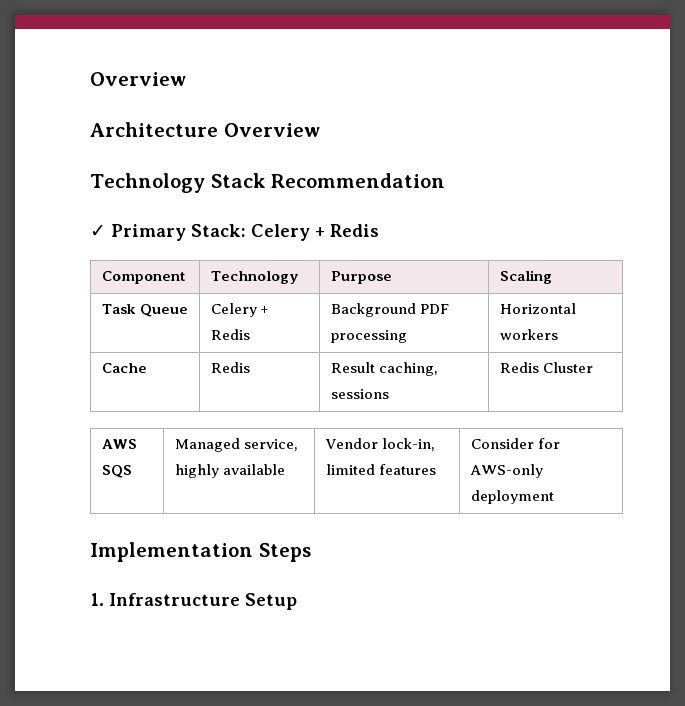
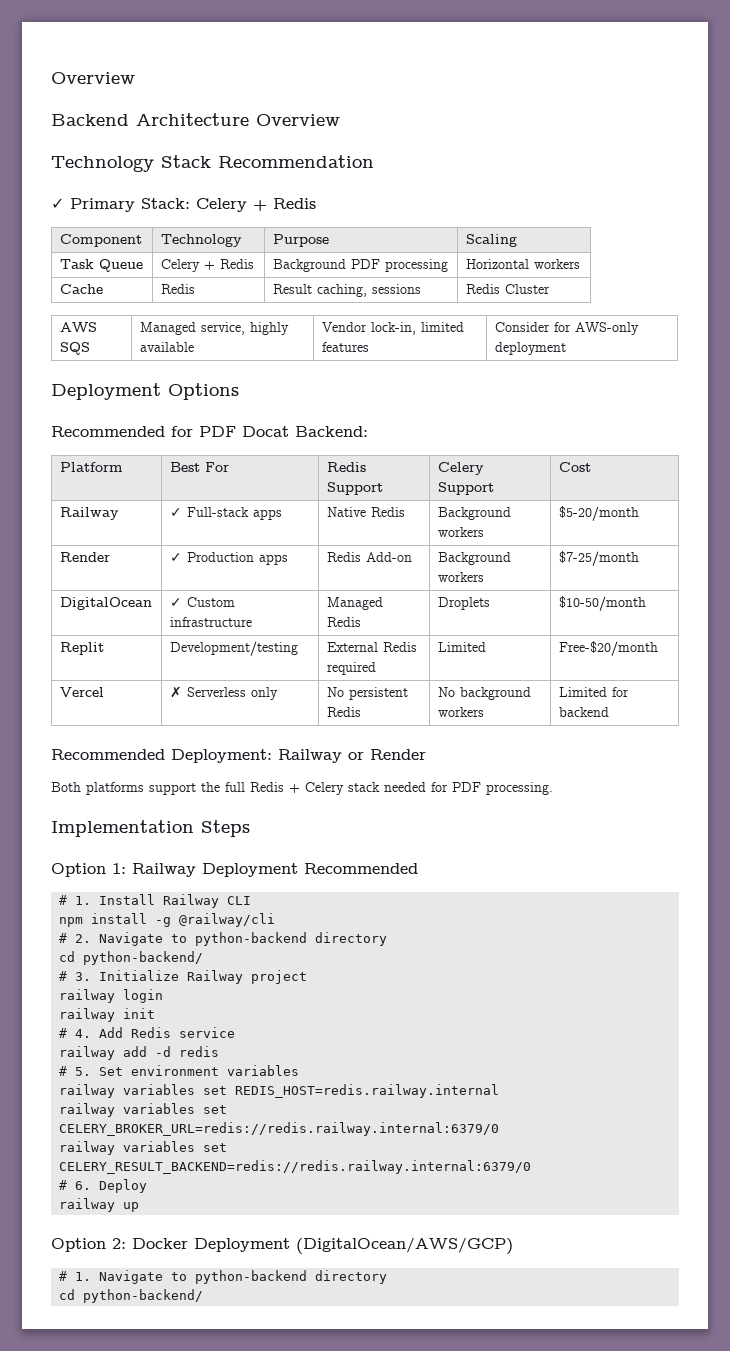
[90,72,186,86] Overview // -> [51,72,135,84] [51,114,129,126] Overview // Backend
[90,542,311,562] [90,593,297,610] Implementation Steps // 1. Infrastructure Setup -> [51,383,239,400] [51,426,368,437] [59,462,123,472] [169,462,229,472] [326,462,366,472] [326,482,383,495] [437,462,484,475] [437,482,494,495] [558,462,591,472] [59,507,119,520] [169,507,282,520] [326,507,405,517] [437,507,511,520] [437,527,484,537] [558,506,639,521] [59,552,110,562] [169,552,288,565] [326,552,412,562] [437,552,511,565] [437,572,484,582] [558,551,639,566] [59,597,152,610] [169,597,235,607] [169,617,252,627] [326,597,383,610] [326,617,361,627] [437,597,490,610] [558,596,646,611] [59,642,104,655] [169,641,298,656] [326,642,417,652] [326,662,376,675] [437,642,486,652] [558,641,658,656] [59,687,104,697] [169,686,278,700] [326,687,408,700] [326,707,361,717] [437,687,531,700] [437,707,484,717] [558,687,629,697] [558,707,609,717] [51,749,426,763] [51,782,553,795] [51,820,250,837] [51,863,418,877] [59,894,252,908] [59,913,276,927] [59,932,388,946] [59,951,204,965] [59,970,308,984] [59,989,164,1003] [59,1008,156,1022] [59,1027,236,1038] [59,1046,220,1060] [59,1065,300,1076] [59,1084,500,1098] [59,1103,228,1117] [59,1122,500,1136] [59,1141,228,1155] [59,1160,532,1174] [59,1179,148,1193] [59,1198,140,1212] [51,1237,513,1255] [59,1270,388,1284] [59,1289,204,1303] Deployment Options // Recommended for PDF Docat Backend: // Platform | Best For | Redis Support | Celery Support | Cost // Railway | ✓ Full-stack apps | Native Redis | Background workers | $5-20/month // Render | ✓ Production apps | Redis Add-on | Background workers | $7-25/month // DigitalOcean | ✓ Custom infrastructure | Managed Redis | Droplets | $10-50/month // Replit | Development/testing | External Redis required | Limited | Free-$20/month // Vercel | ✗ Serverless only | No persistent Redis | No background workers | Limited for backend // Recommended Deployment: Railway or Render // Both platforms support the full Redis + Celery stack needed for PDF processing. // Implementation Steps // Option 1: Railway Deployment Recommended // # 1. Install Railway CLI // npm install -g @railway/cli // # 2. Navigate to python-backend directory // cd python-backend/ // # 3. Initialize Railway project // railway login // railway init // # 4. Add Redis service // railway add -d redis // # 5. Set environment variables // railway variables set REDIS_HOST=redis.railway.internal // railway variables set CELERY_BROKER_URL=redis://redis.railway.internal:6379/0 // railway variables set CELERY_RESULT_BACKEND=redis://redis.railway.internal:6379/0 // # 6. Deploy // railway up // Option 2: Docker Deployment (DigitalOcean/AWS/GCP) // # 1. Navigate to python-backend directory // cd python-backend/

